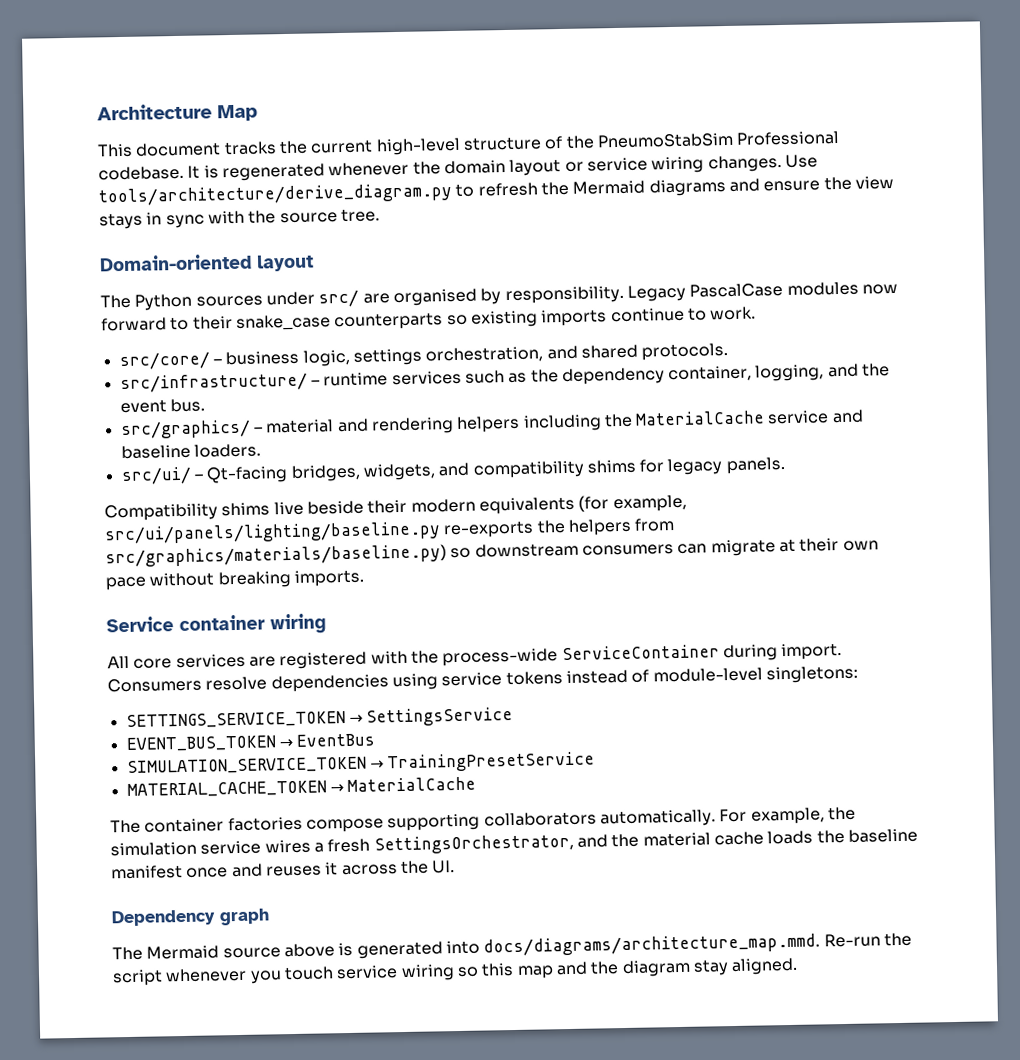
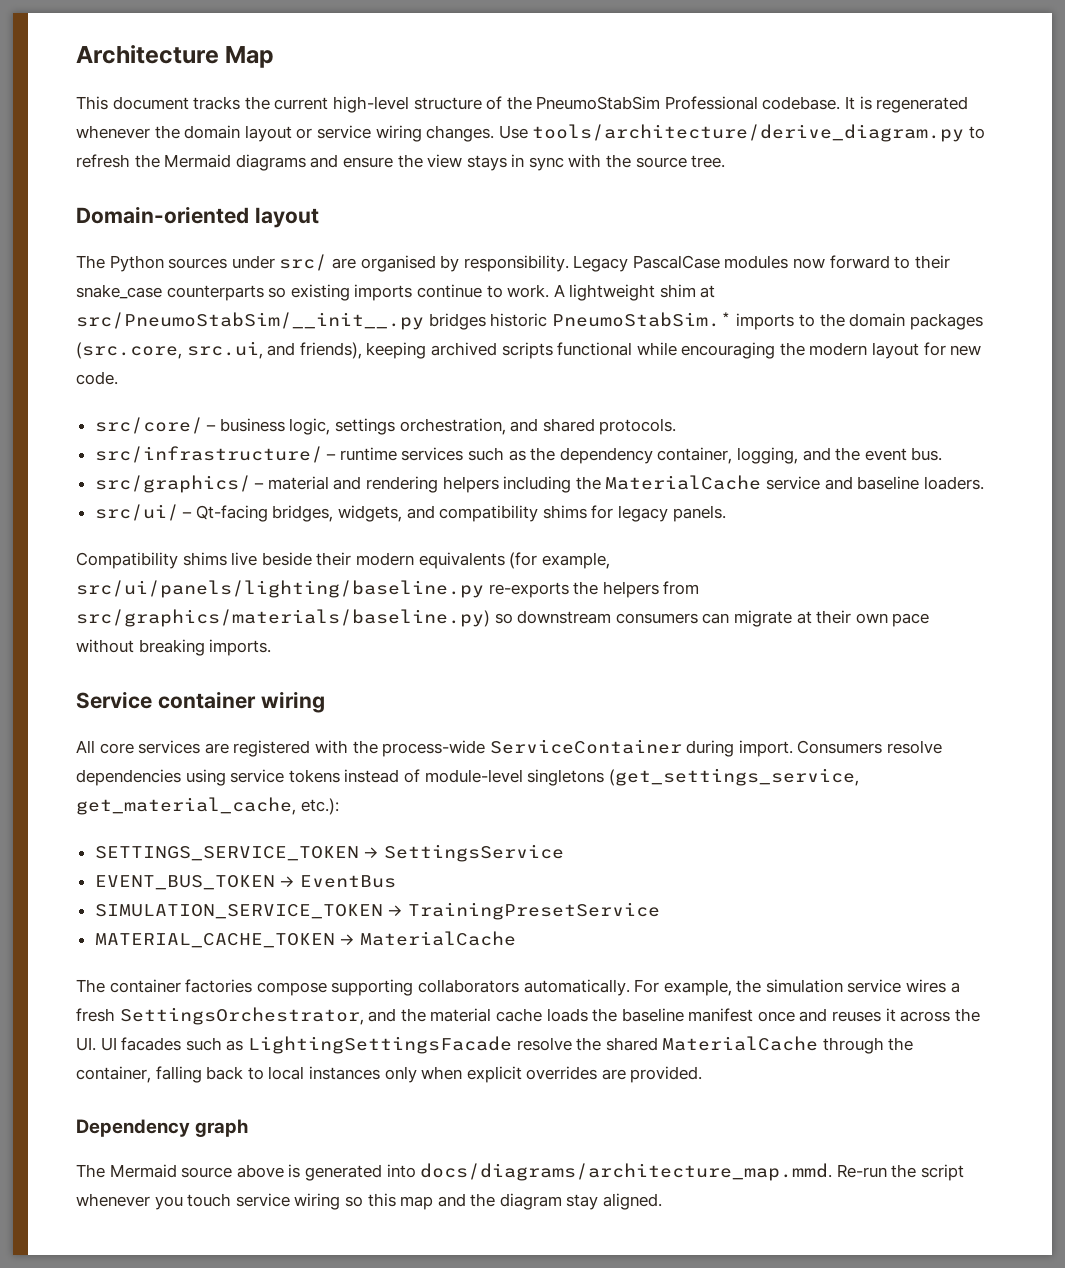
(757, 313) none -> [553,284,716,301] [76,312,983,330] [76,341,982,359] [76,371,118,385] A lightweight shim at src/PneumoStabSim/__init__.py bridges historic PneumoStabSim.* imports to the domain packages (src.core, src.ui, and friends), keeping archived scripts functional while encouraging the modern layout for new code.
[765,665,858,684] singletons: -> [527,768,859,786] [76,797,339,815] singletons (get_settings_service, get_material_cache, etc.):
(456, 867) none -> [100,1036,914,1054] [76,1066,703,1083] UI facades such as LightingSettingsFacade resolve the shared MaterialCache through the container, falling back to local instances only when explicit overrides are provided.

